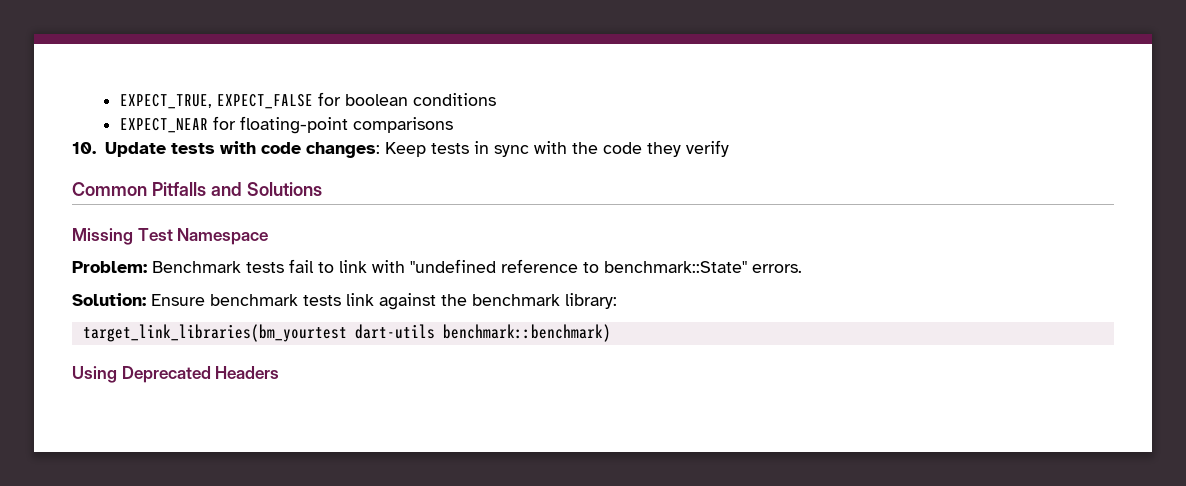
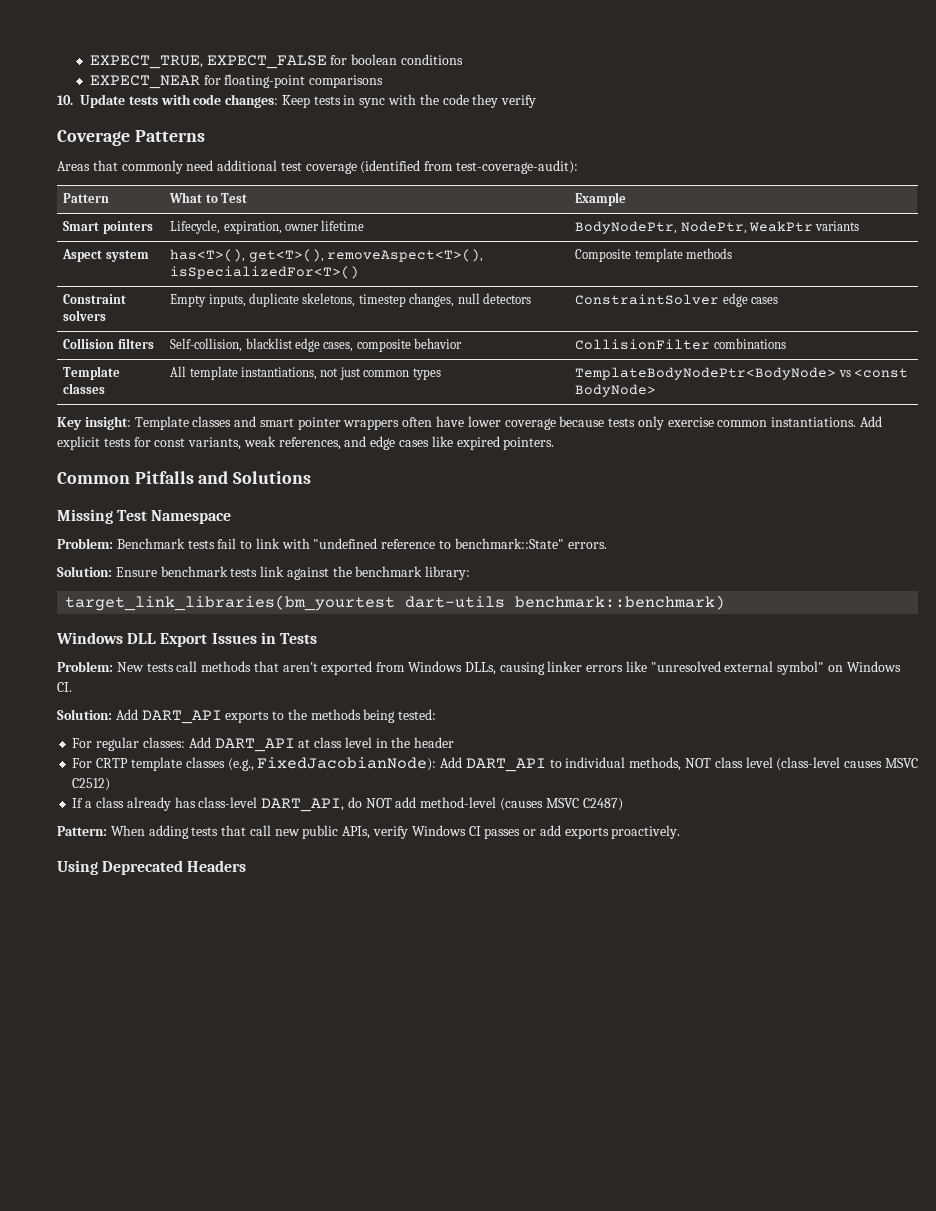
(729, 148) none -> [57,130,205,146] [57,160,579,174] [63,193,110,203] [169,192,248,203] [575,192,627,206] [63,221,153,234] [170,220,365,234] [575,221,860,234] [62,249,149,262] [170,249,484,262] [170,266,360,279] [575,248,733,262] [63,294,127,304] [63,310,107,321] [170,293,531,307] [575,293,779,307] [63,338,154,349] [170,338,463,352] [575,338,786,350] [63,366,121,380] [63,383,106,394] [170,366,441,380] [575,367,909,380] [575,384,657,397] [57,416,883,430] [57,436,555,450] // Coverage Patterns // Areas that commonly need additional test coverage (identified from test-coverage-audit): // Pattern | What to Test | Example // Smart pointers | Lifecycle, expiration, owner lifetime | BodyNodePtr, NodePtr, WeakPtr variants // Aspect system | has<T>(), get<T>(), removeAspect<T>(), isSpecializedFor<T>() | Composite template methods // Constraint solvers | Empty inputs, duplicate skeletons, timestep changes, null detectors | ConstraintSolver edge cases // Collision filters | Self-collision, blacklist edge cases, composite behavior | CollisionFilter combinations // Template classes | All template instantiations, not just common types | TemplateBodyNodePtr<BodyNode> vs <const BodyNode> // Key insight: Template classes and smart pointer wrappers often have lower coverage because tests only exercise common instantiations. Add explicit tests for const variants, weak references, and edge cases like expired pointers.
(611, 333) none -> [56,632,317,647] [57,661,901,675] [57,682,72,692] [57,709,437,724] [72,737,455,752] [72,757,918,772] [72,778,111,791] [72,797,623,812] [57,825,681,839] // Windows DLL Export Issues in Tests // Problem: New tests call methods that aren't exported from Windows DLLs, causing linker errors like "unresolved external symbol" on Windows CI. // Solution: Add DART_API exports to the methods being tested: // For regular classes: Add DART_API at class level in the header // For CRTP template classes (e.g., FixedJacobianNode): Add DART_API to individual methods, NOT class level (class-level causes MSVC C2512) // If a class already has class-level DART_API, do NOT add method-level (causes MSVC C2487) // Pattern: When adding tests that call new public APIs, verify Windows CI passes or add exports proactively.

